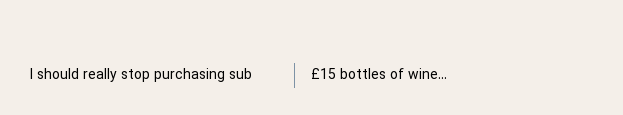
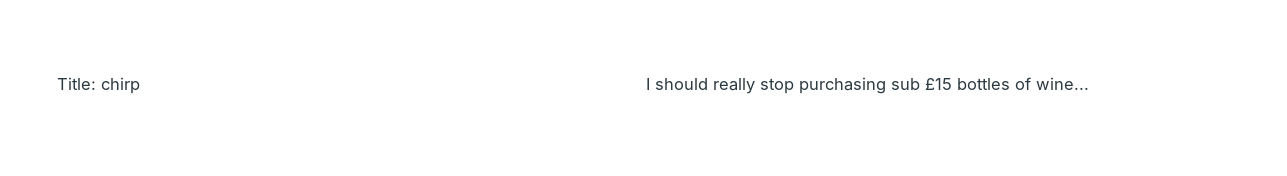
(30, 73) none -> [57,77,140,94] Title: chirp //

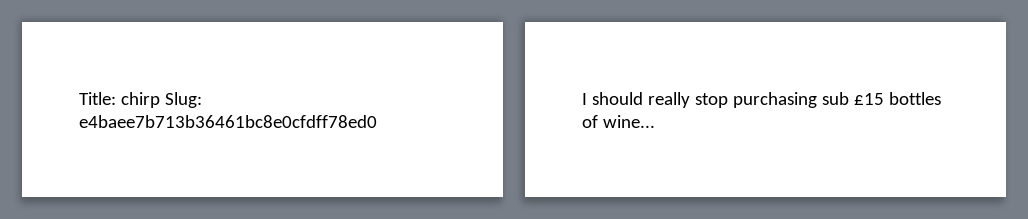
(140, 85) none -> [164,92,202,108] [79,115,377,128] Slug: e4baee7b713b36461bc8e0cfdff78ed0

